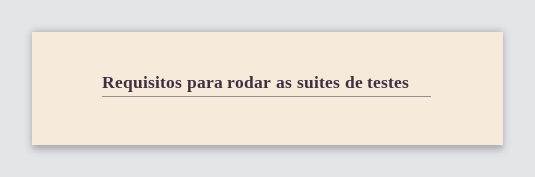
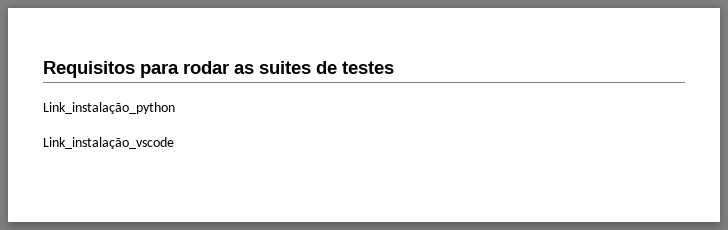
(410, 83) none -> [43,102,175,114] [43,137,174,149] // Link_instalação_python // Link_instalação_vscode

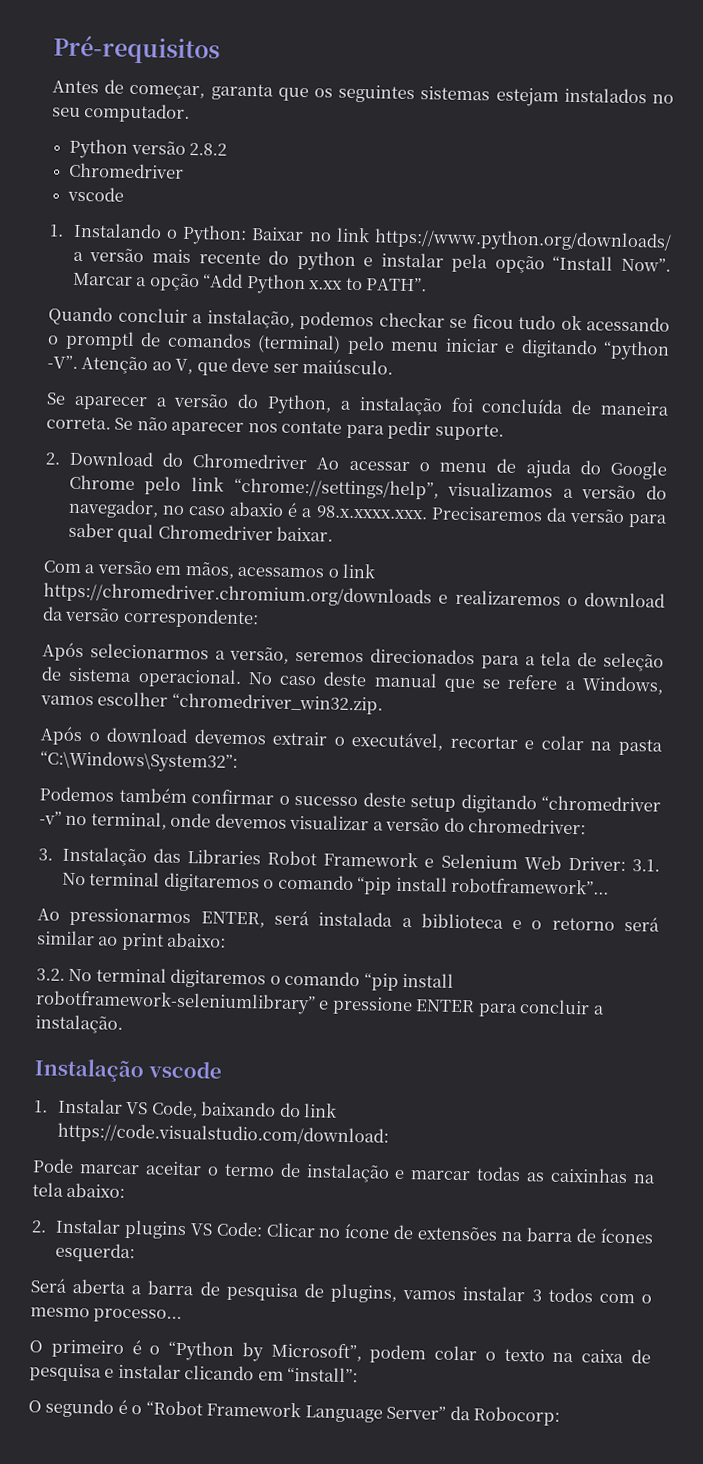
[43,61,394,78] [43,102,175,114] [43,137,174,149] Requisitos para rodar as suites de testes // Link_instalação_python // Link_instalação_vscode -> [53,35,220,65] [52,79,674,107] [52,103,191,123] [69,138,228,159] [69,162,185,179] [67,186,125,202] [49,222,672,253] [72,247,671,274] [72,272,427,295] [48,306,670,332] [47,330,670,361] [47,355,394,376] [46,392,670,416] [46,416,504,441] [45,450,667,480] [68,474,667,500] [67,498,668,528] [67,522,334,543] [43,559,377,579] [43,582,665,608] [42,606,259,629] [42,642,664,672] [41,666,664,695] [40,691,383,715] [40,726,663,756] [40,750,238,773] [39,786,661,814] [39,811,587,835] [38,846,660,872] [61,871,609,895] [37,907,660,932] [37,930,227,951] [36,967,455,991] [35,990,605,1018] [35,1014,123,1034] [34,1058,222,1083] [34,1098,338,1119] [56,1122,389,1147] [32,1158,656,1184] [32,1182,126,1198] [31,1218,654,1244] [54,1242,135,1263] [30,1278,652,1304] [30,1307,183,1324] [29,1339,651,1364] [29,1363,359,1383] [28,1398,561,1426] Pré-requisitos // Antes de começar, garanta que os seguintes sistemas estejam instalados no seu computador. // Python versão 2.8.2 // Chromedriver // vscode // 1. Instalando o Python: Baixar no link https://www.python.org/downloads/ a versão mais recente do python e instalar pela opção “Install Now”. Marcar a opção “Add Python x.xx to PATH”. // Quando concluir a instalação, podemos checkar se ficou tudo ok acessando o promptl de comandos (terminal) pelo menu iniciar e digitando “python -V”. Atenção ao V, que deve ser maiúsculo. // Se aparecer a versão do Python, a instalação foi concluída de maneira correta. Se não aparecer nos contate para pedir suporte. // 2. Download do Chromedriver Ao acessar o menu de ajuda do Google Chrome pelo link “chrome://settings/help”, visualizamos a versão do navegador, no caso abaxio é a 98.x.xxxx.xxx. Precisaremos da versão para saber qual Chromedriver baixar. // Com a versão em mãos, acessamos o link https://chromedriver.chromium.org/downloads e realizaremos o download da versão correspondente: // Após selecionarmos a versão, seremos direcionados para a tela de seleção de sistema operacional. No caso deste manual que se refere a Windows, vamos escolher “chromedriver_win32.zip. // Após o download devemos extrair o executável, recortar e colar na pasta “C:\Windows\System32”: // Podemos também confirmar o sucesso deste setup digitando “chromedriver -v” no terminal, onde devemos visualizar a versão do chromedriver: // 3. Instalação das Libraries Robot Framework e Selenium Web Driver: 3.1. No terminal digitaremos o comando “pip install robotframework”... // Ao pressionarmos ENTER, será instalada a biblioteca e o retorno será similar ao print abaixo: // 3.2. No terminal digitaremos o comando “pip install robotframework-seleniumlibrary” e pressione ENTER para concluir a instalação. // Instalação vscode // 1. Instalar VS Code, baixando do link https://code.visualstudio.com/download: // Pode marcar aceitar o termo de instalação e marcar todas as caixinhas na tela abaixo: // 2. Instalar plugins VS Code: Clicar no ícone de extensões na barra de ícones esquerda: // Será aberta a barra de pesquisa de plugins, vamos instalar 3 todos com o mesmo processo... // O primeiro é o “Python by Microsoft”, podem colar o texto na caixa de pesquisa e instalar clicando em “install”: // O segundo é o “Robot Framework Language Server” da Robocorp:

